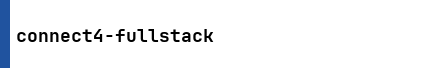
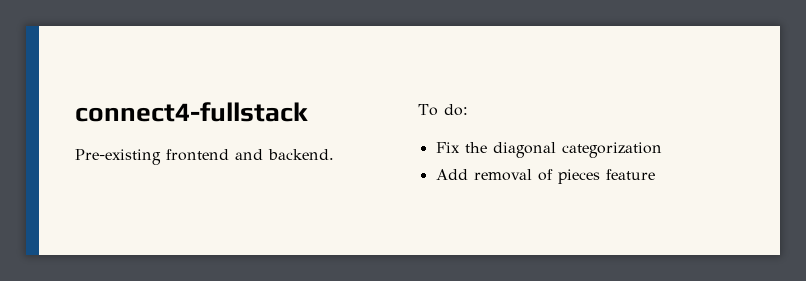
(214, 35) none -> [75,149,334,165] [418,104,468,116] [435,142,662,158] [435,169,655,184] // Pre-existing frontend and backend. // To do: // Fix the diagonal categorization // Add removal of pieces feature

